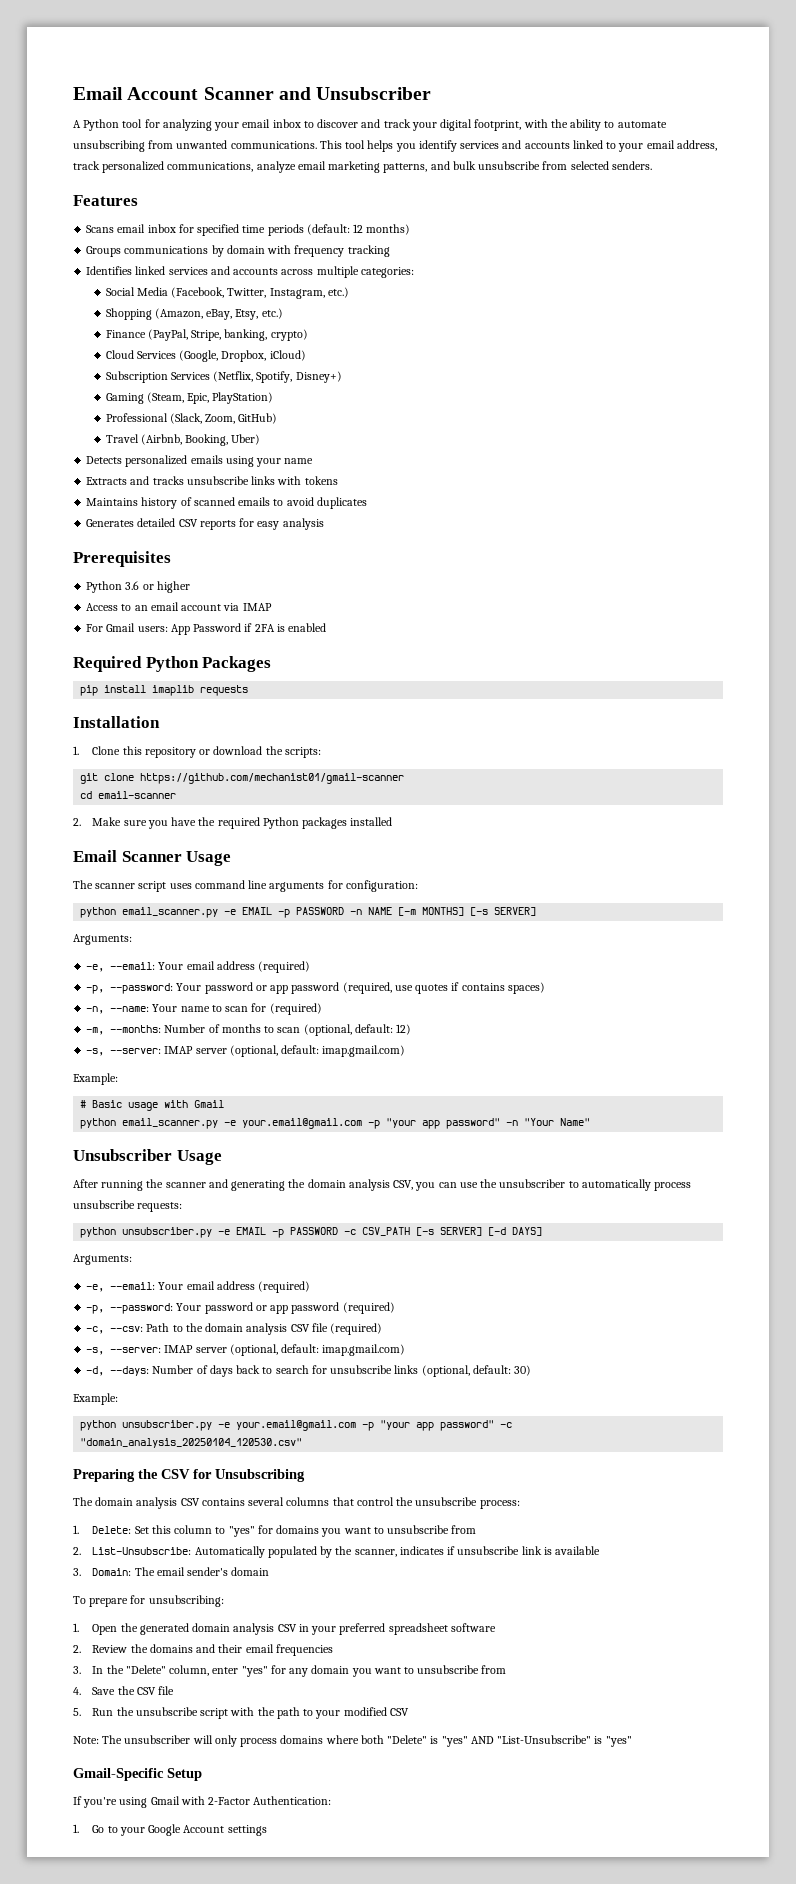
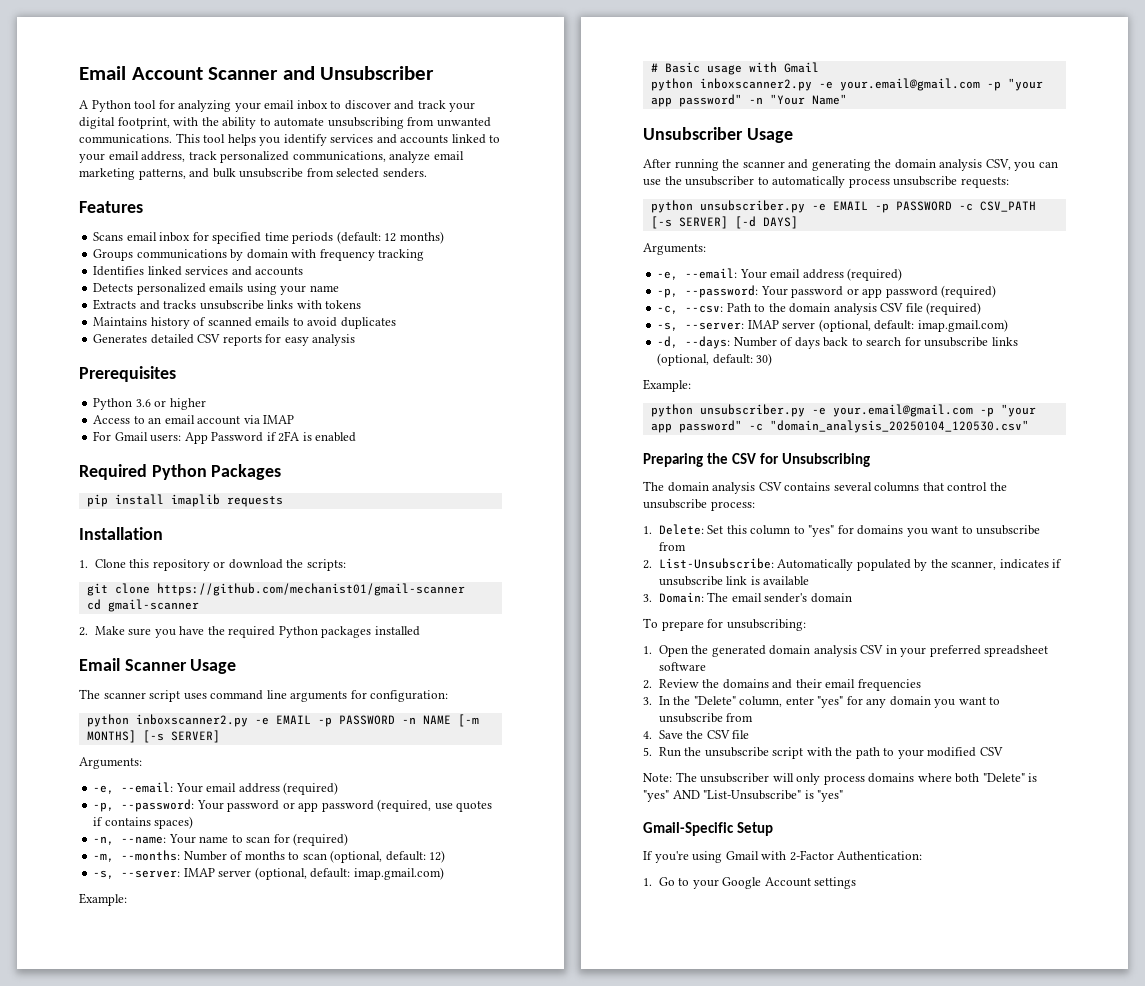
[281,266,414,278] [105,287,349,299] [105,308,283,320] [105,329,308,341] [105,350,306,362] [105,371,342,383] [105,392,274,404] [105,413,278,424] [105,434,261,446] across multiple categories: // Social Media (Facebook, Twitter, Instagram, etc.) // Shopping (Amazon, eBay, Etsy, etc.) // Finance (PayPal, Stripe, banking, crypto) // Cloud Services (Google, Dropbox, iCloud) // Subscription Services (Netflix, Spotify, Disney+) // Gaming (Steam, Epic, PlayStation) // Professional (Slack, Zoom, GitHub) // Travel (Airbnb, Booking, Uber) -> (304, 271) none
[98,791,177,799] email-scanner -> [107,599,199,612] gmail-scanner
[122,907,219,918] email_scanner.py -> [135,714,248,727] inboxscanner2.py
[122,1118,219,1129] email_scanner.py -> [699,78,812,91] inboxscanner2.py

